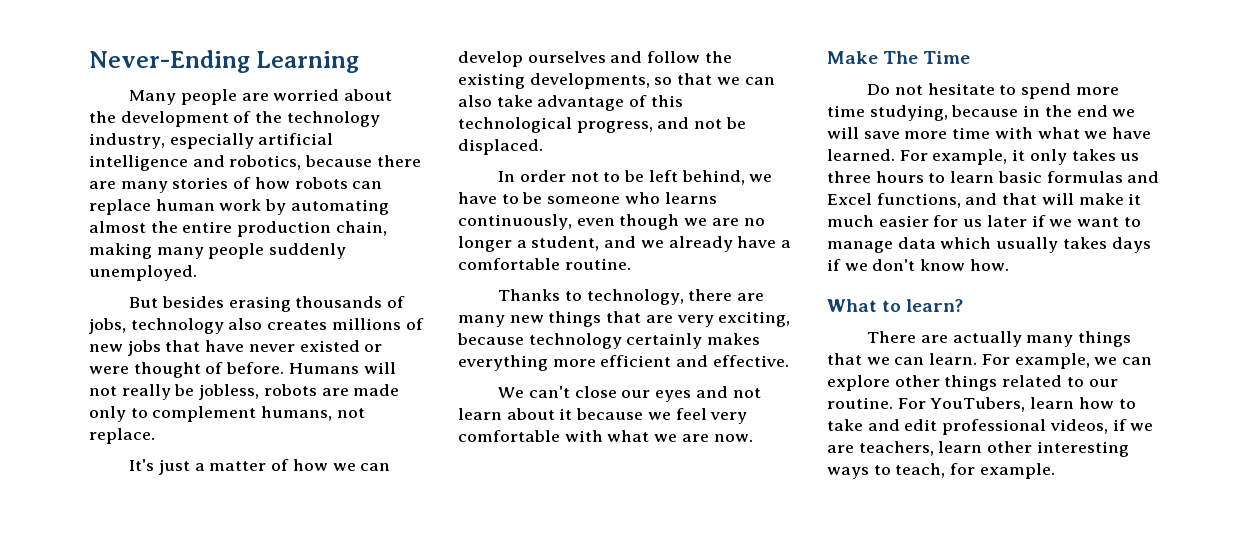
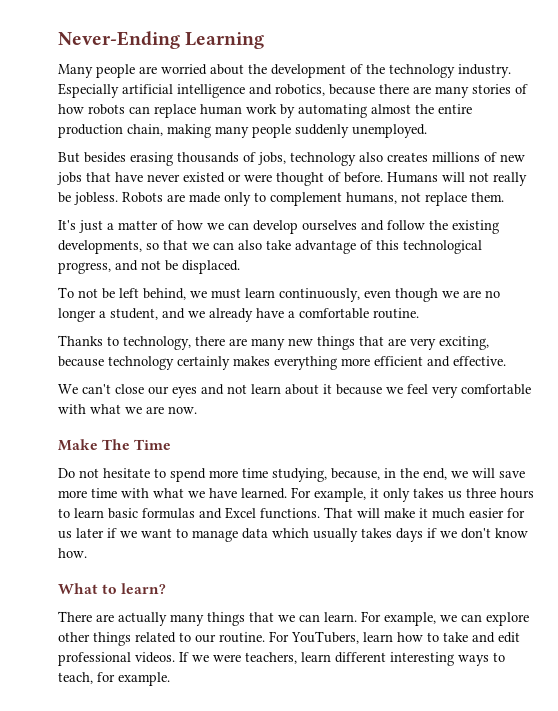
[89,133,254,149] industry, especially -> [458,64,511,78] [58,83,119,98] industry. Especially
[199,384,317,400] jobless, robots -> [74,192,163,205] jobless. Robots
[89,428,155,444] replace. -> [425,192,504,206] replace them.
[498,170,773,185] [458,192,717,204] In order not to be left behind, we have to be someone who learns -> [58,287,275,300] To not be left behind, we must learn
[951,105,1019,117] because -> [331,468,380,480] because,
[1076,105,1108,117] end -> [423,468,447,480] end,
[876,193,1038,208] functions, and that -> [260,507,353,519] functions. That
[1049,419,1154,434] [827,445,854,453] videos, if we are -> [135,652,241,663] videos. If we were
[987,441,1033,453] other -> [335,652,386,663] different

